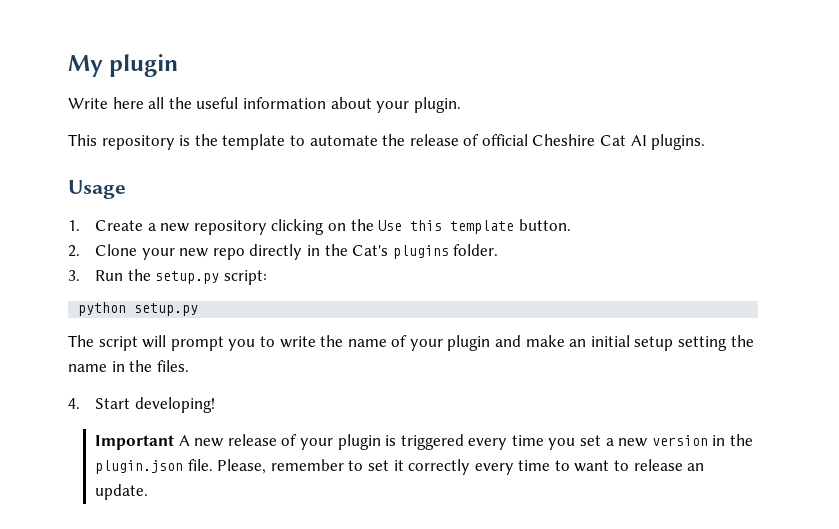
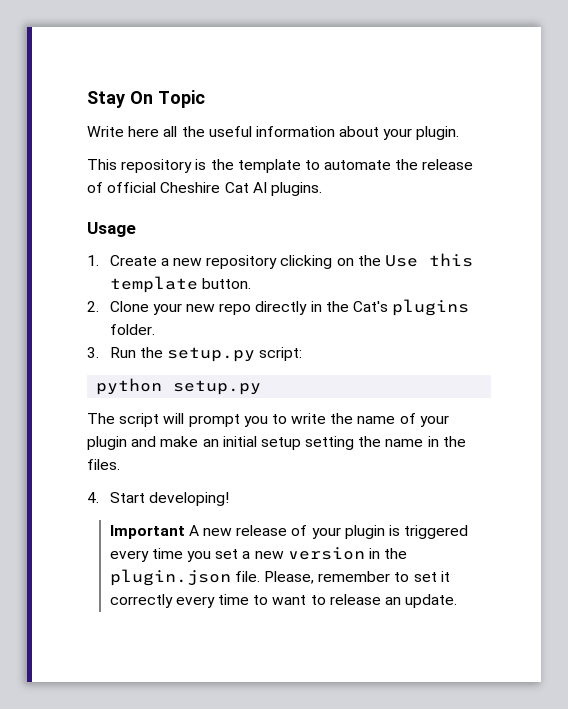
[68,54,179,77] My plugin -> [87,90,205,108] Stay On Topic

